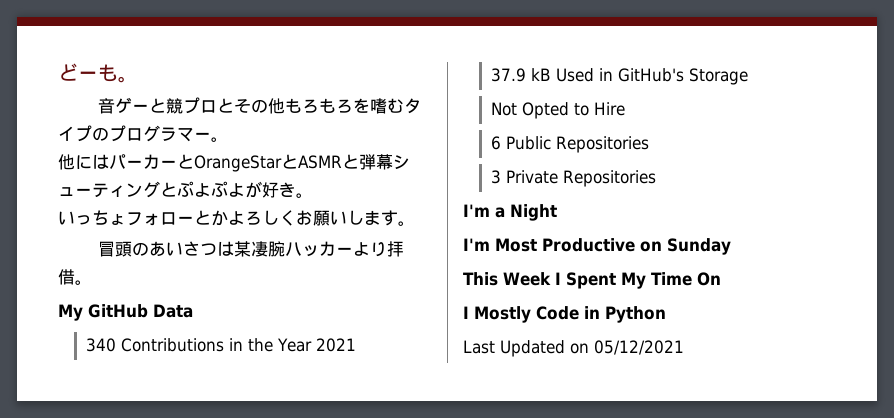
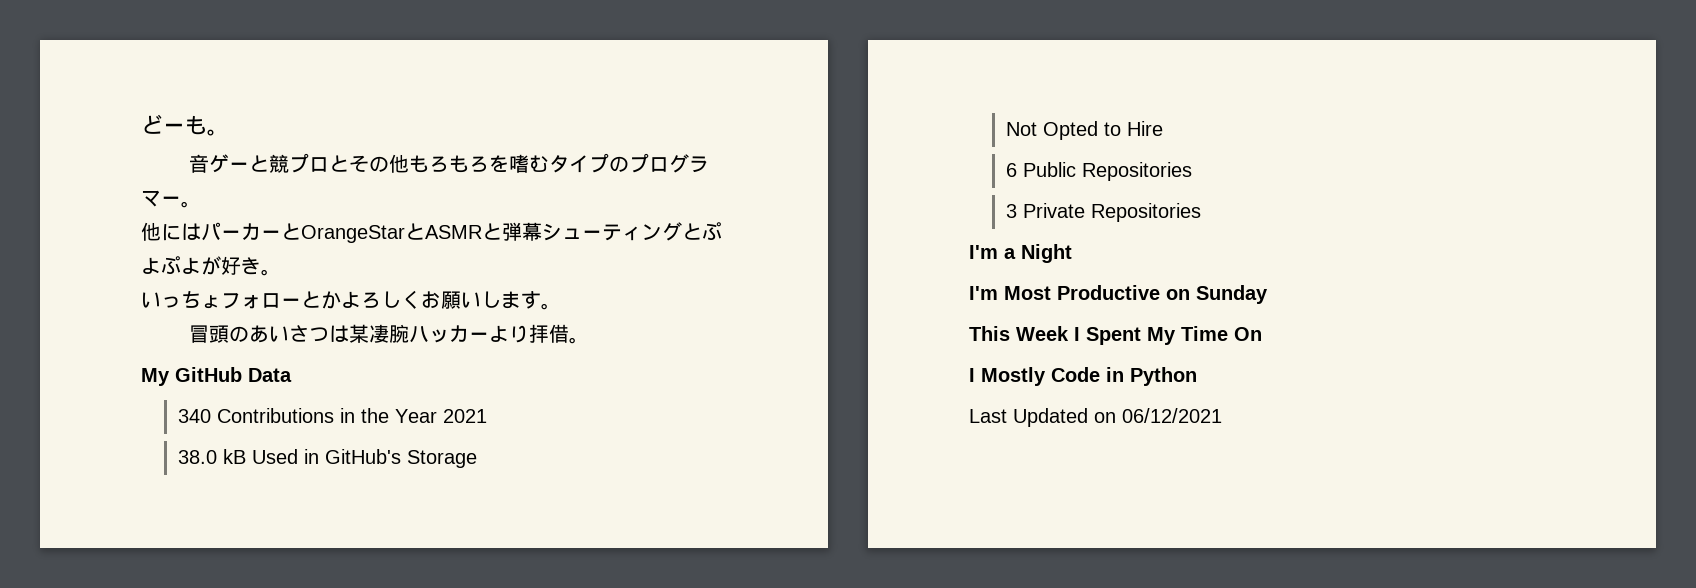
[491,68,527,82] 37.9 -> [177,450,217,464] 38.0
[594,340,684,355] 05/12/2021 -> [1122,408,1222,423] 06/12/2021

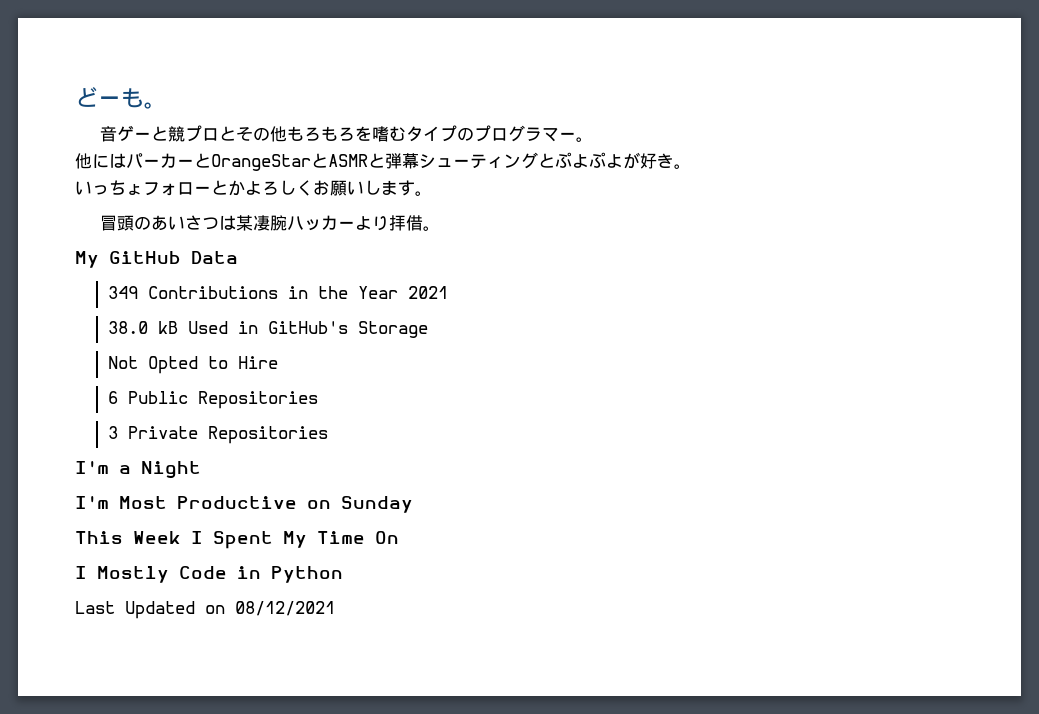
[177,409,211,423] 340 -> [107,286,138,299] 349
[1122,408,1222,423] 06/12/2021 -> [235,601,335,616] 08/12/2021

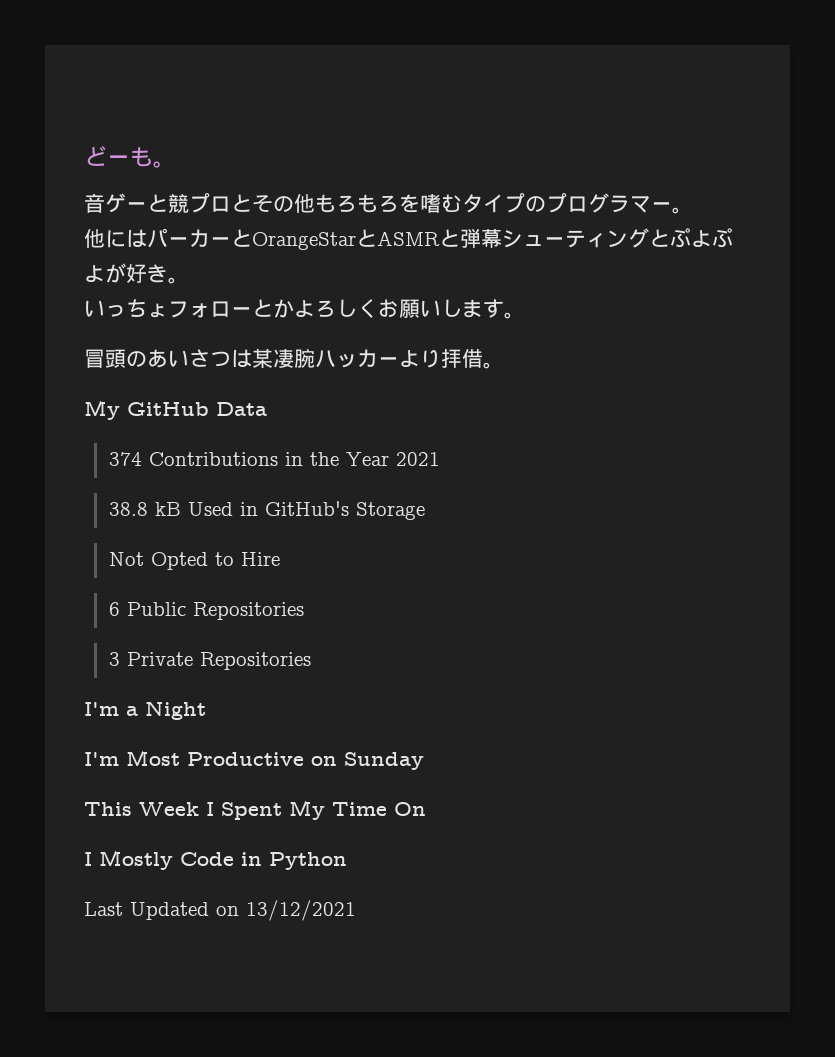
[107,286,138,299] 349 -> [108,452,142,466] 374
[107,321,148,334] 38.0 -> [108,502,148,516] 38.8
[235,601,335,616] 08/12/2021 -> [246,900,356,921] 13/12/2021

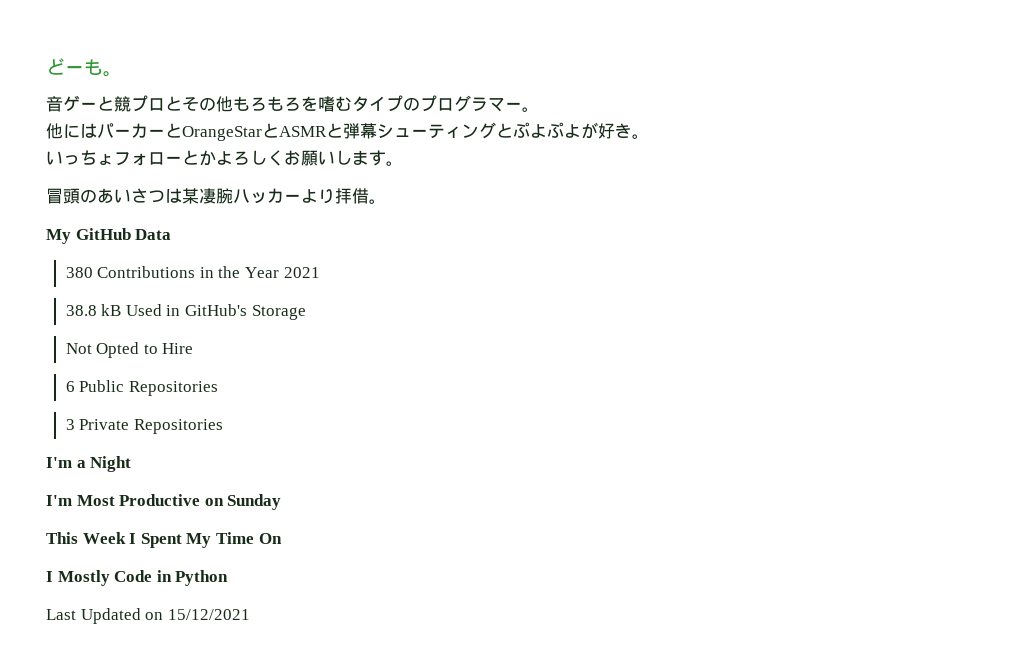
[108,452,142,466] 374 -> [65,267,93,278] 380
[246,900,356,921] 13/12/2021 -> [167,609,250,620] 15/12/2021

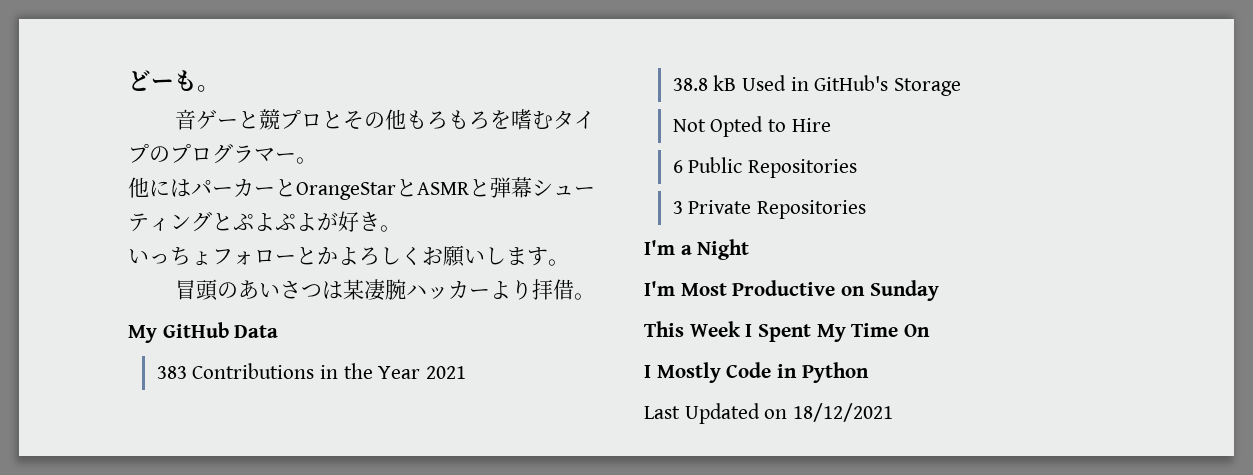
[65,267,93,278] 380 -> [156,366,187,379] 383
[167,609,250,620] 15/12/2021 -> [793,403,894,422] 18/12/2021

